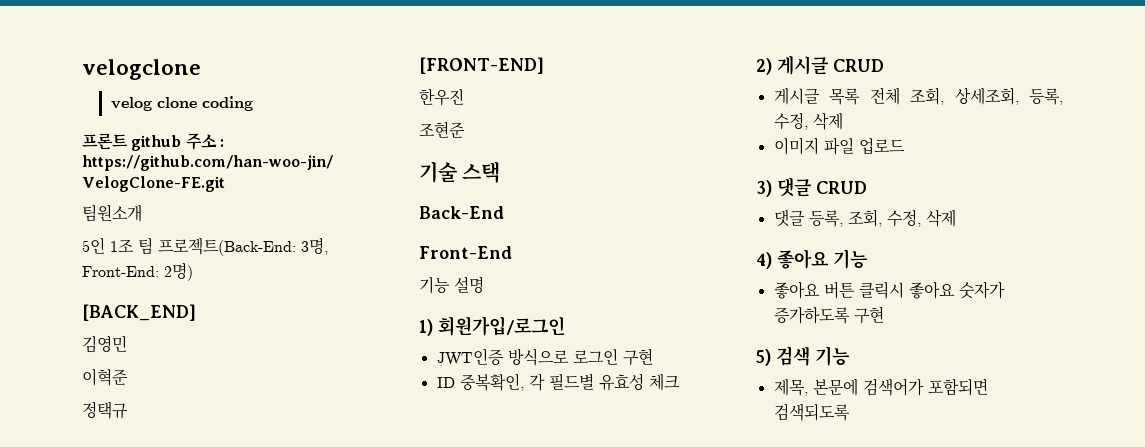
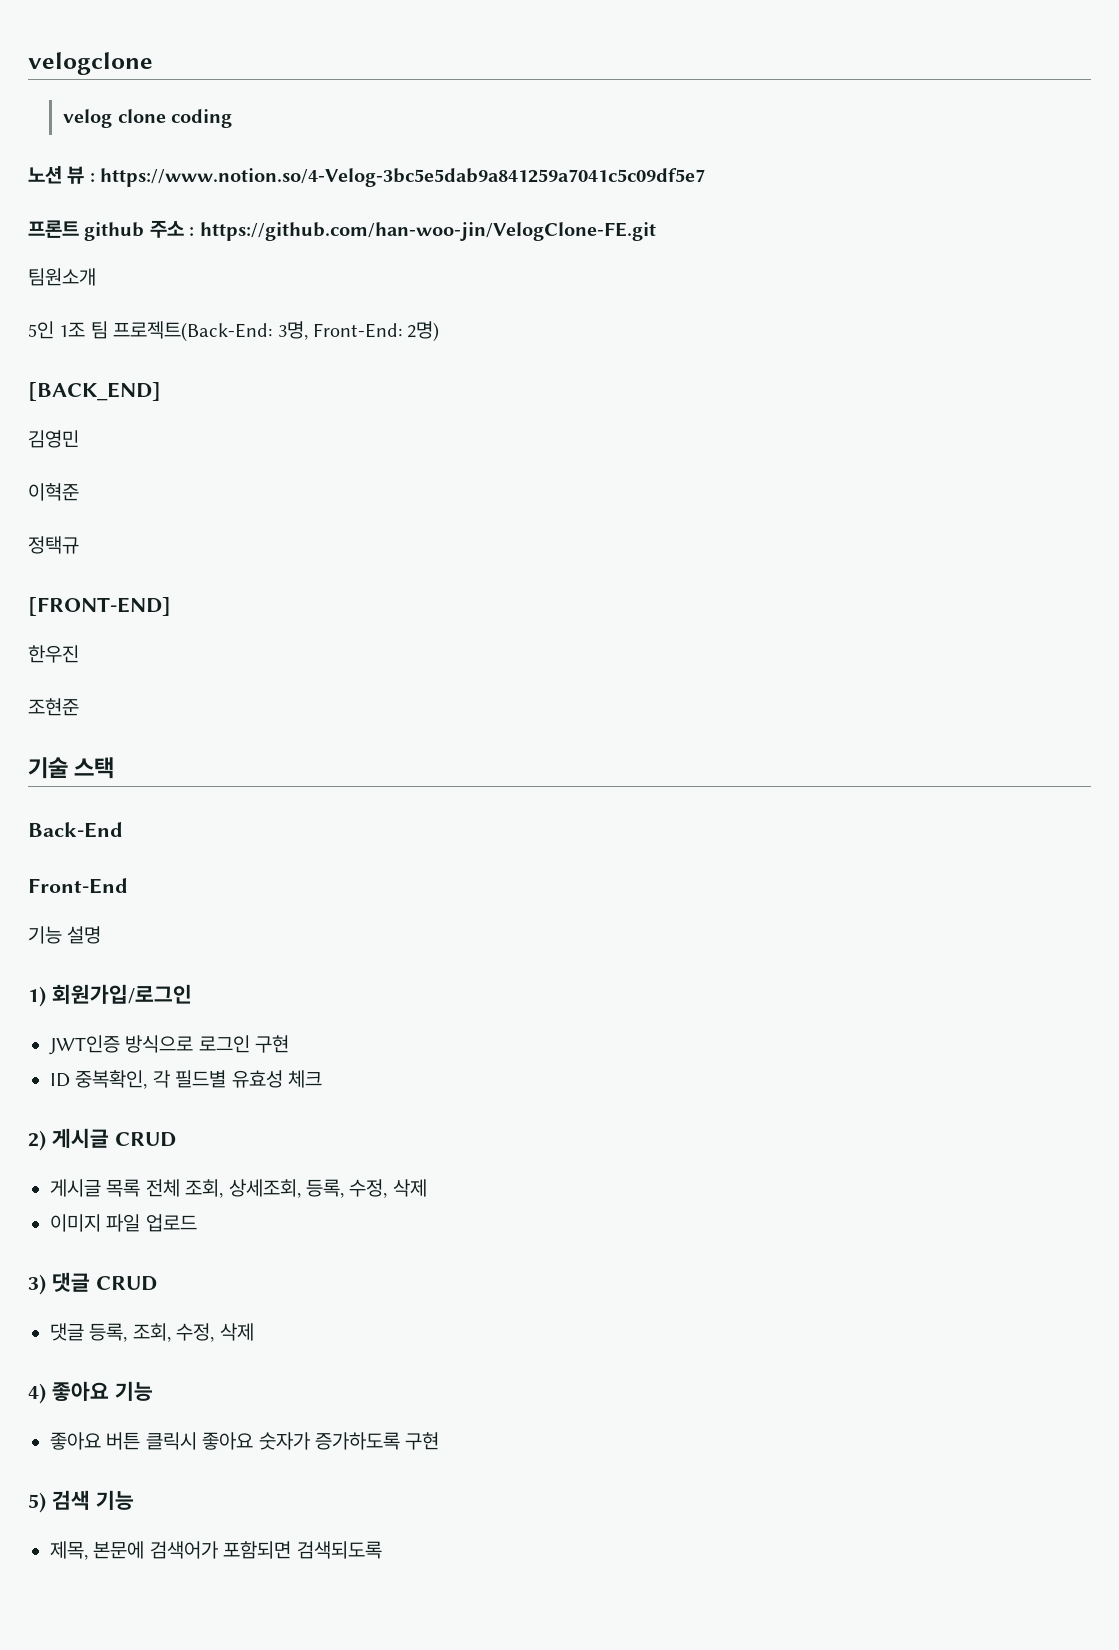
(253, 103) none -> [28,166,706,187] // 노션 뷰 : https://www.notion.so/4-Velog-3bc5e5dab9a841259a7041c5c09df5e7

